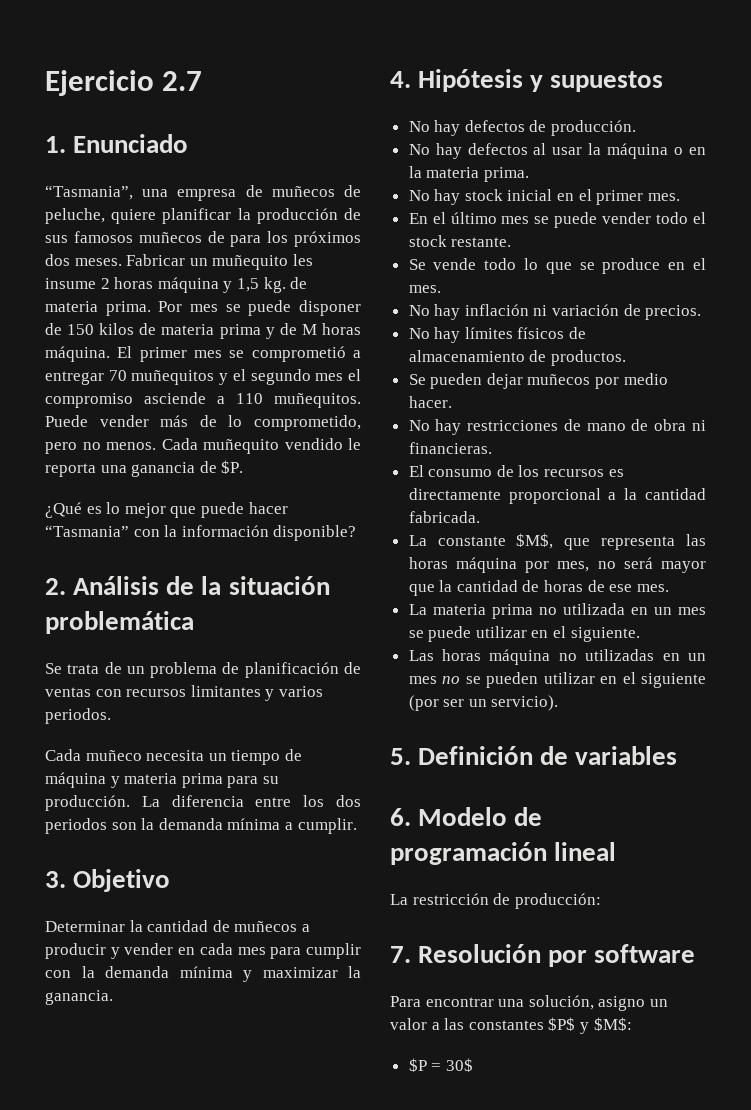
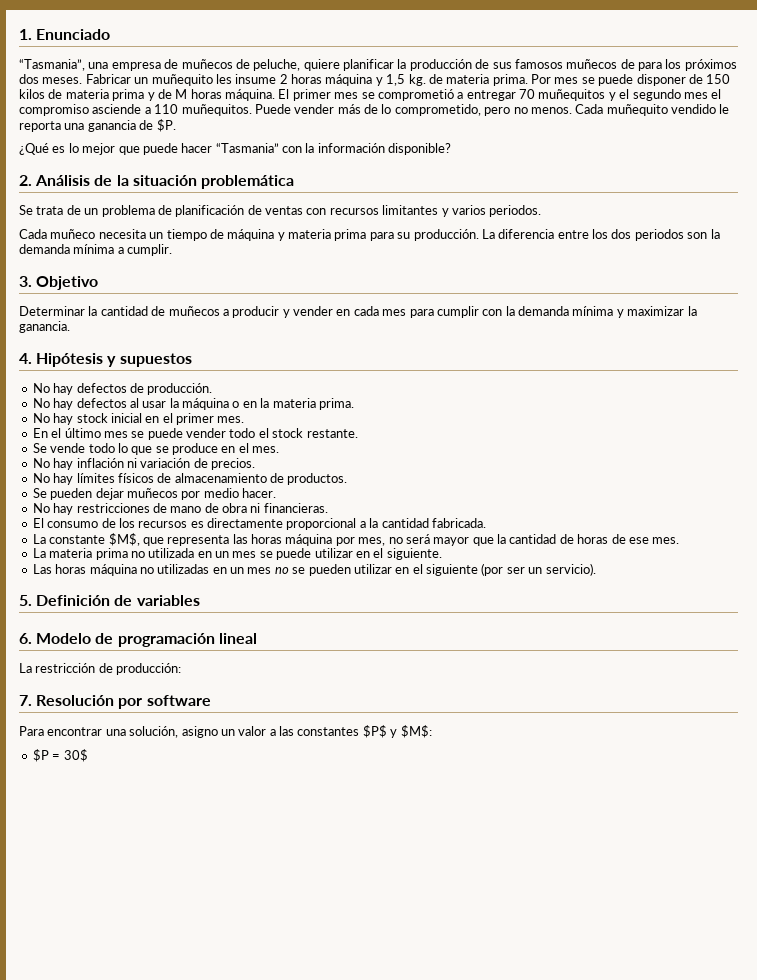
[45,70,203,96] Ejercicio 2.7 // -> (19, 34) none

